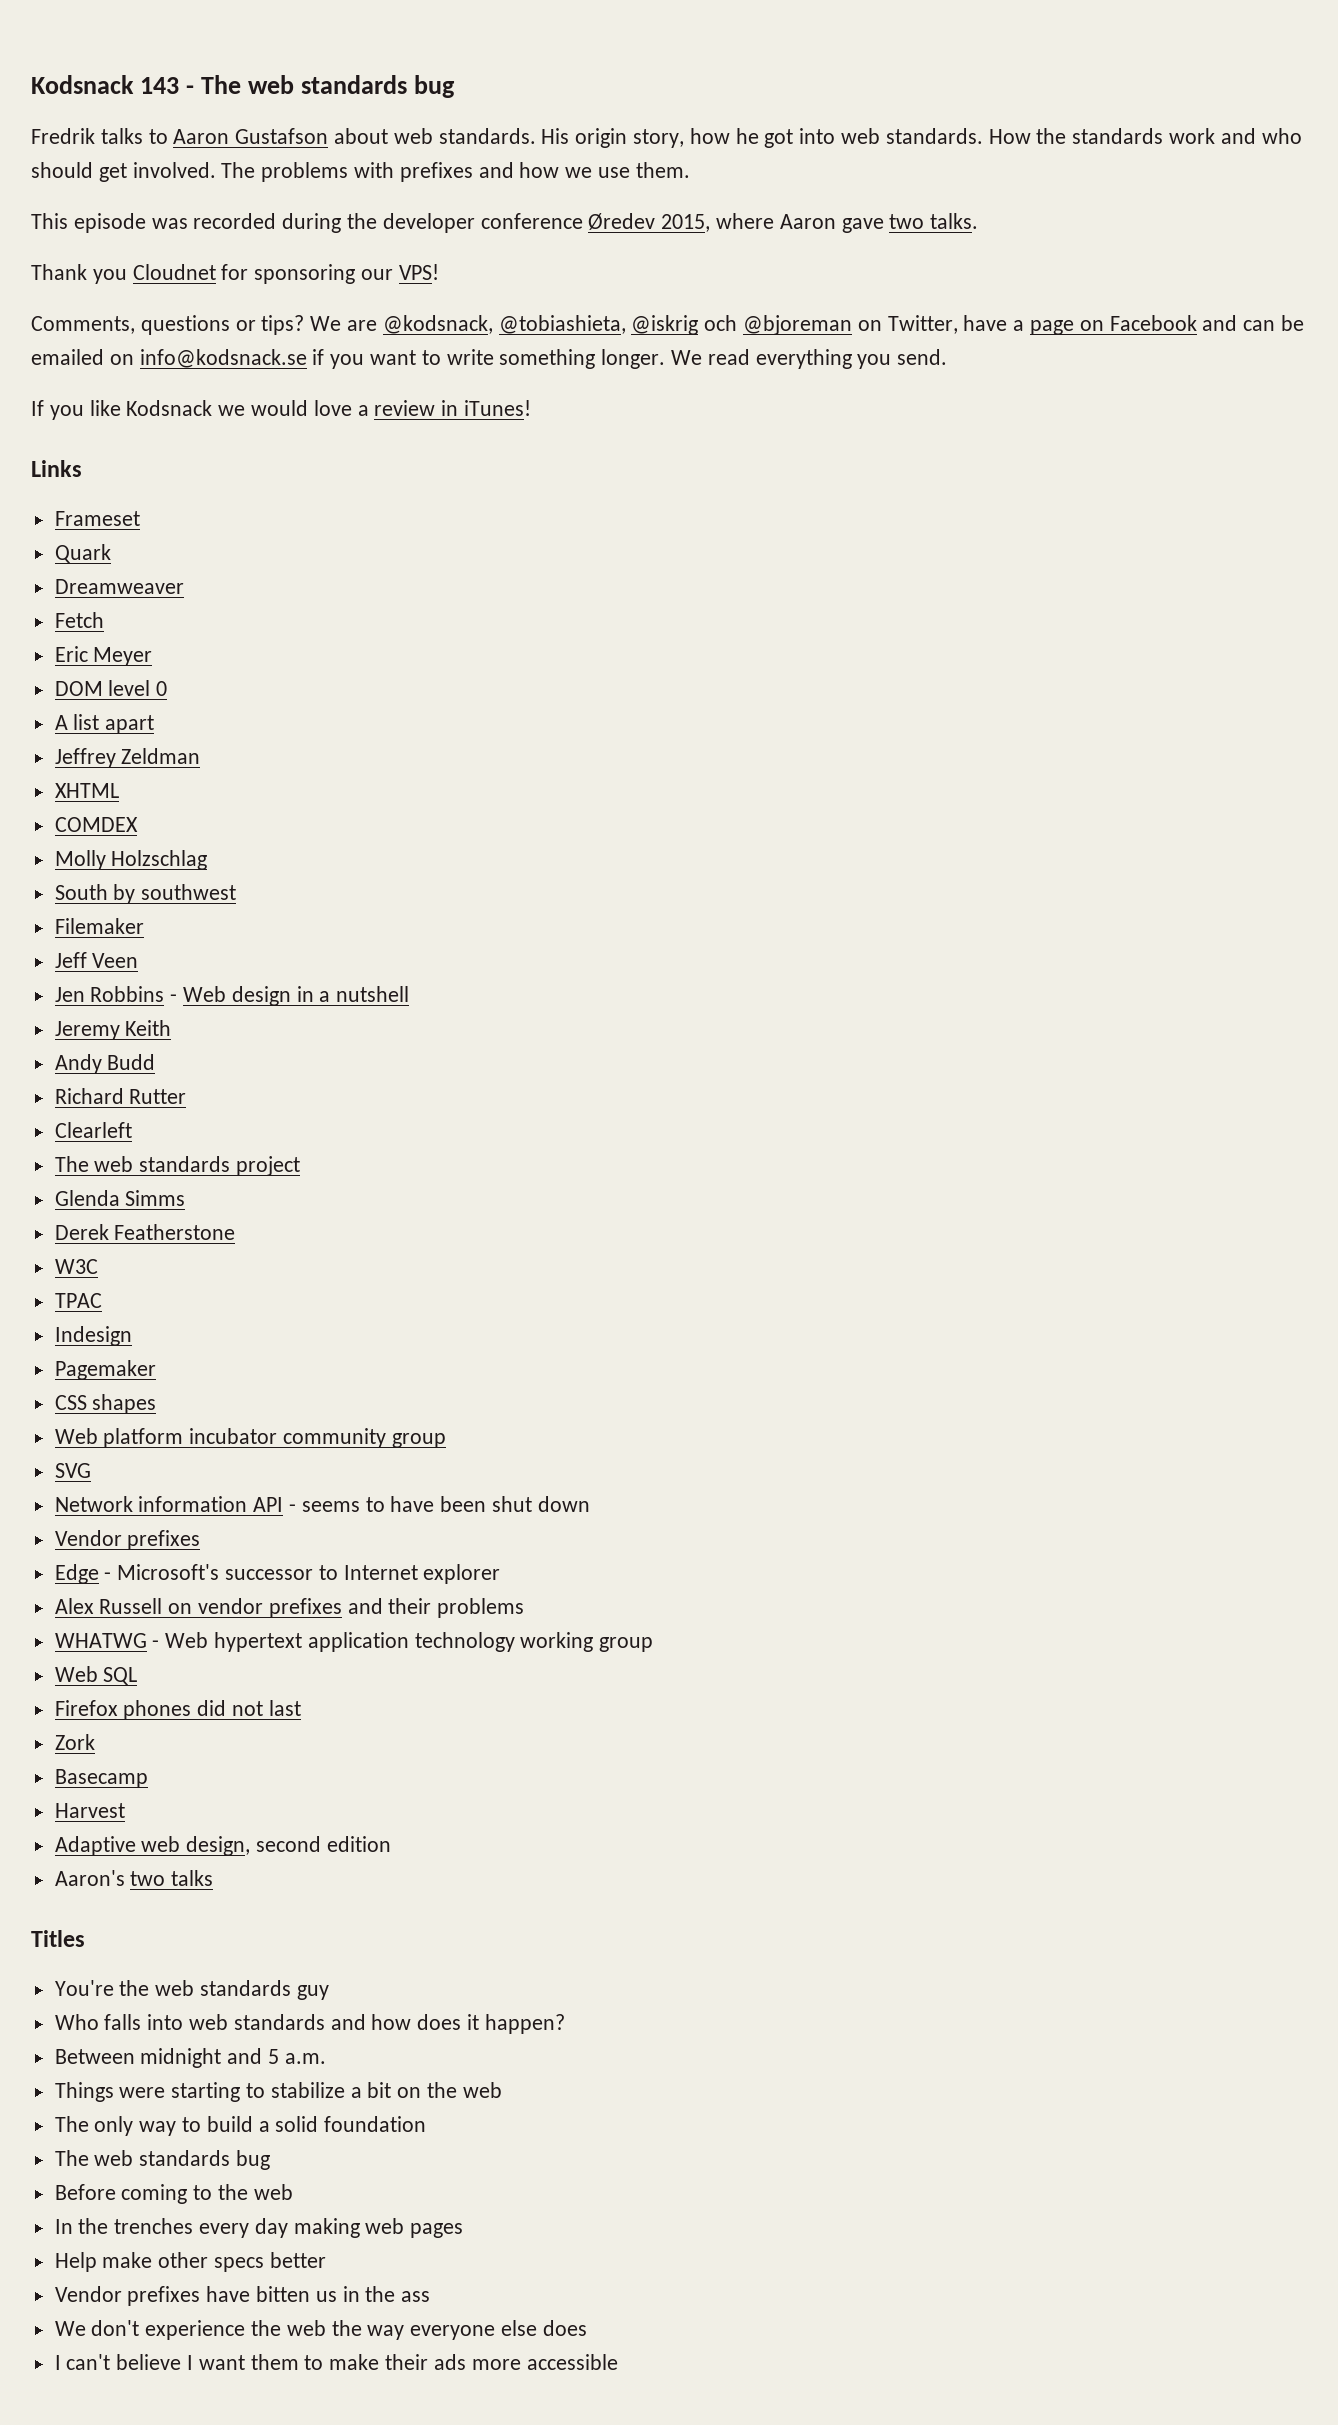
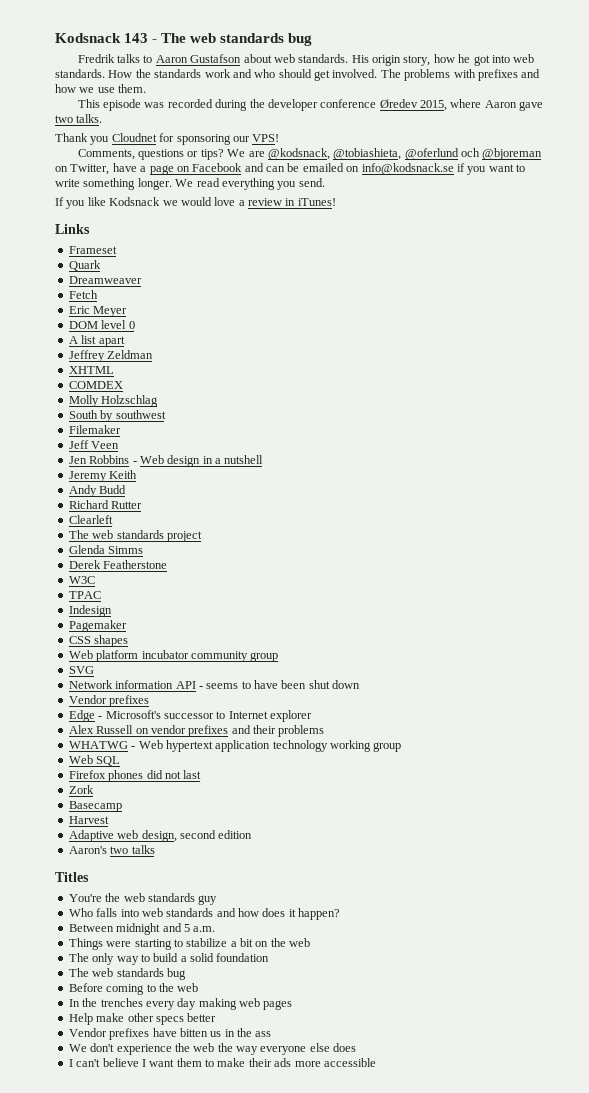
[631,315,699,335] @iskrig -> [404,148,459,160] @oferlund

